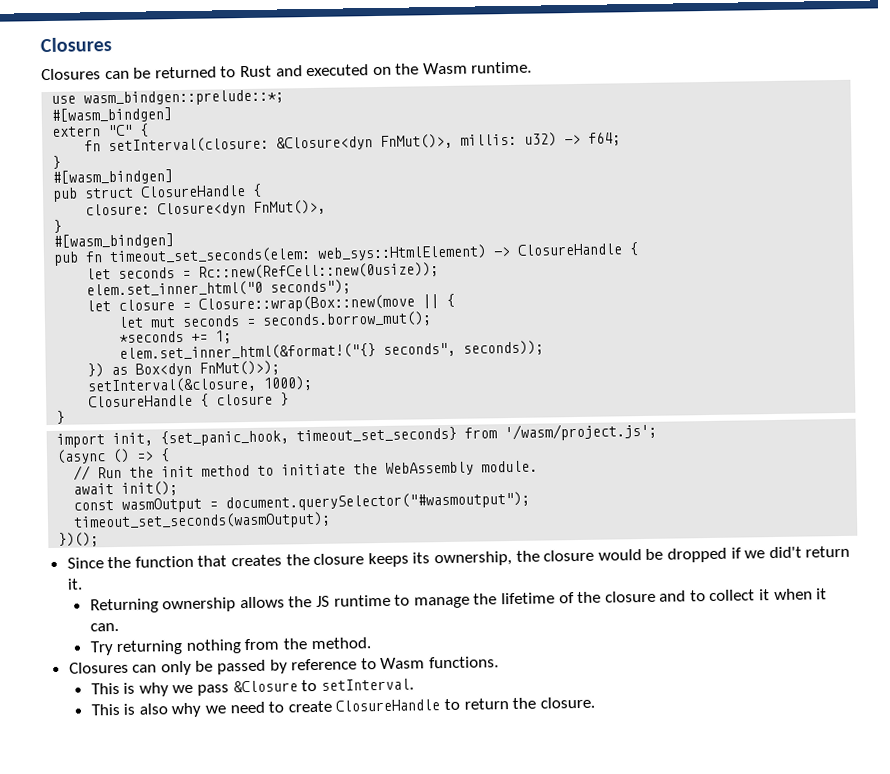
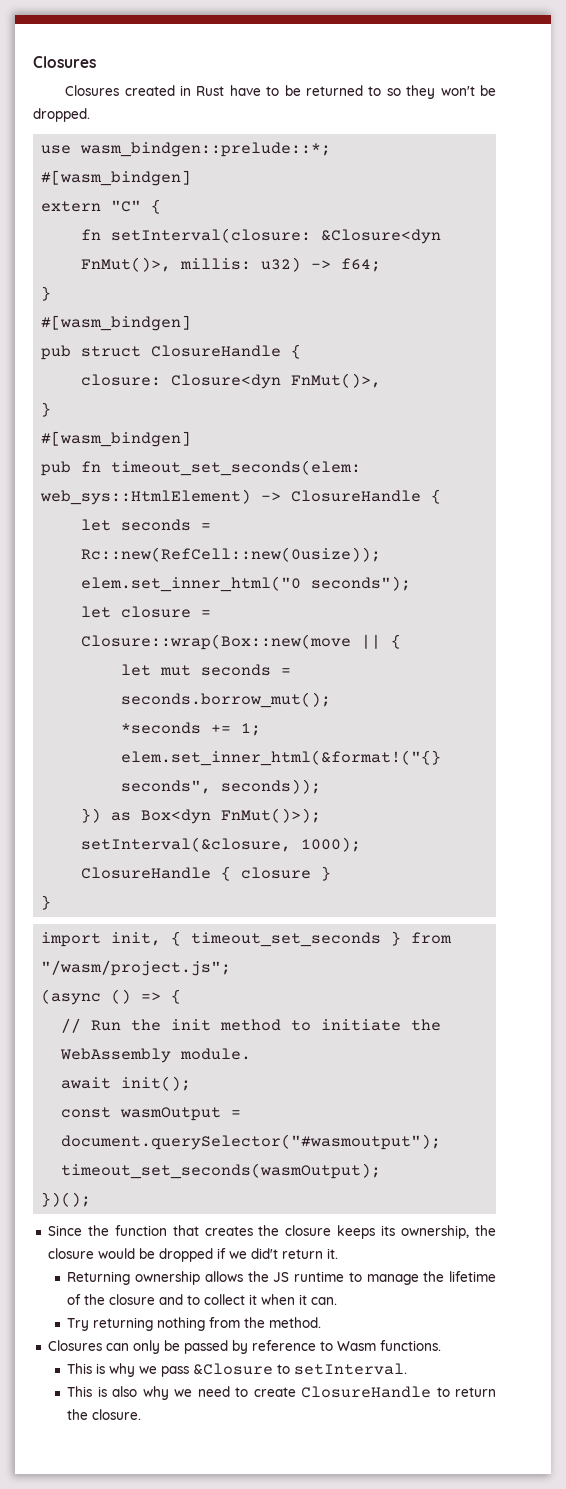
[104,61,533,80] can be returned to Rust and executed on the Wasm runtime. -> [124,85,497,99] [33,108,90,122] created in Rust have to be returned to so they won't be dropped.
[160,422,658,447] {set_panic_hook, timeout_set_seconds} from '/wasm/project.js'; -> [171,931,453,947] [41,960,232,976] { timeout_set_seconds } from "/wasm/project.js";

